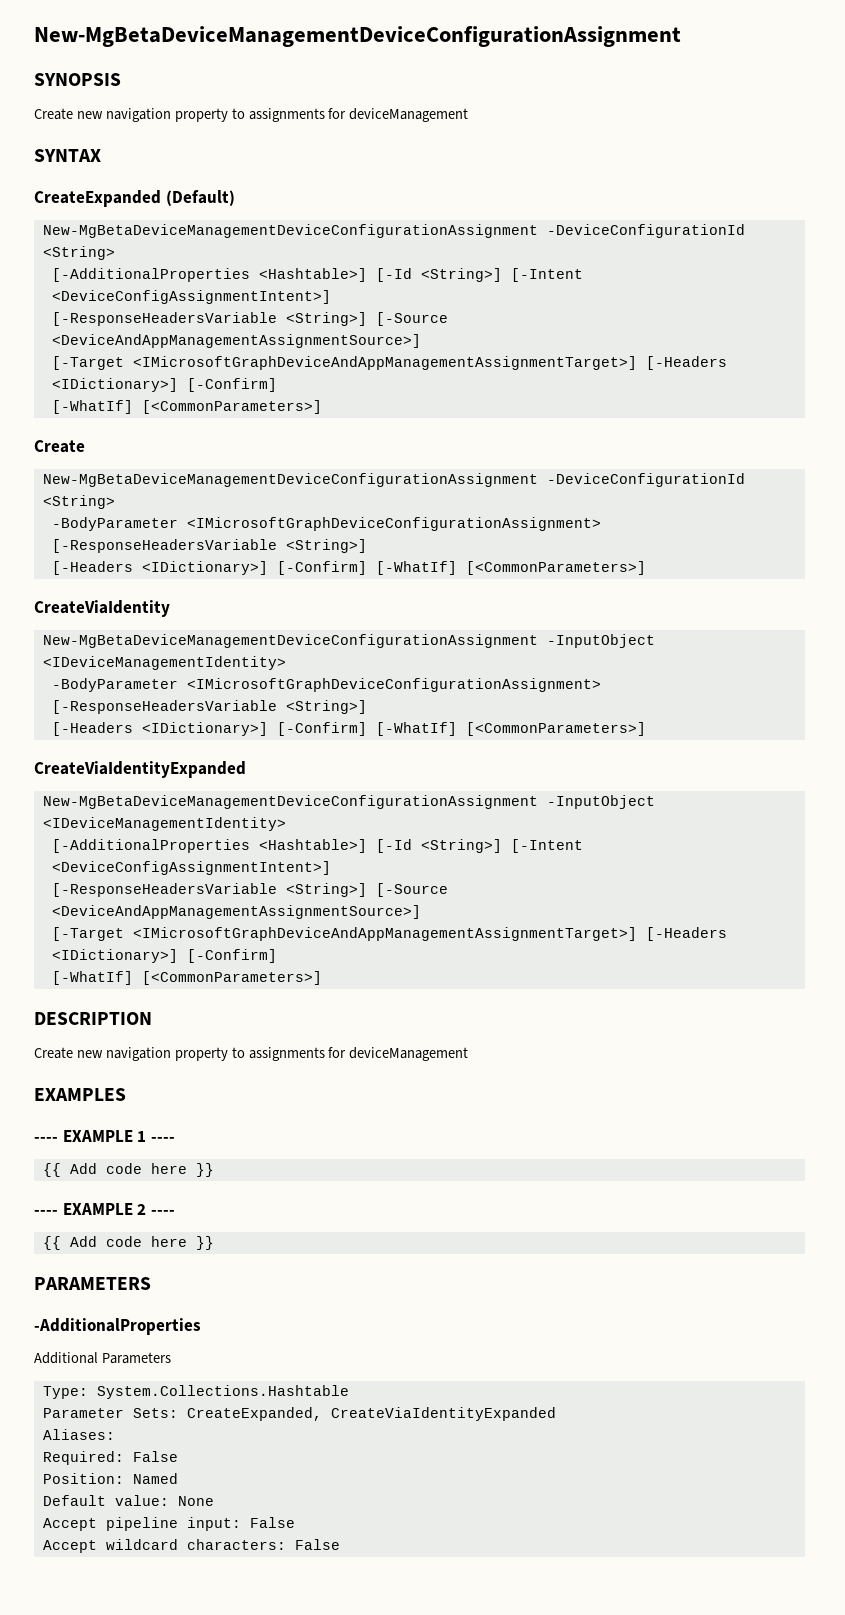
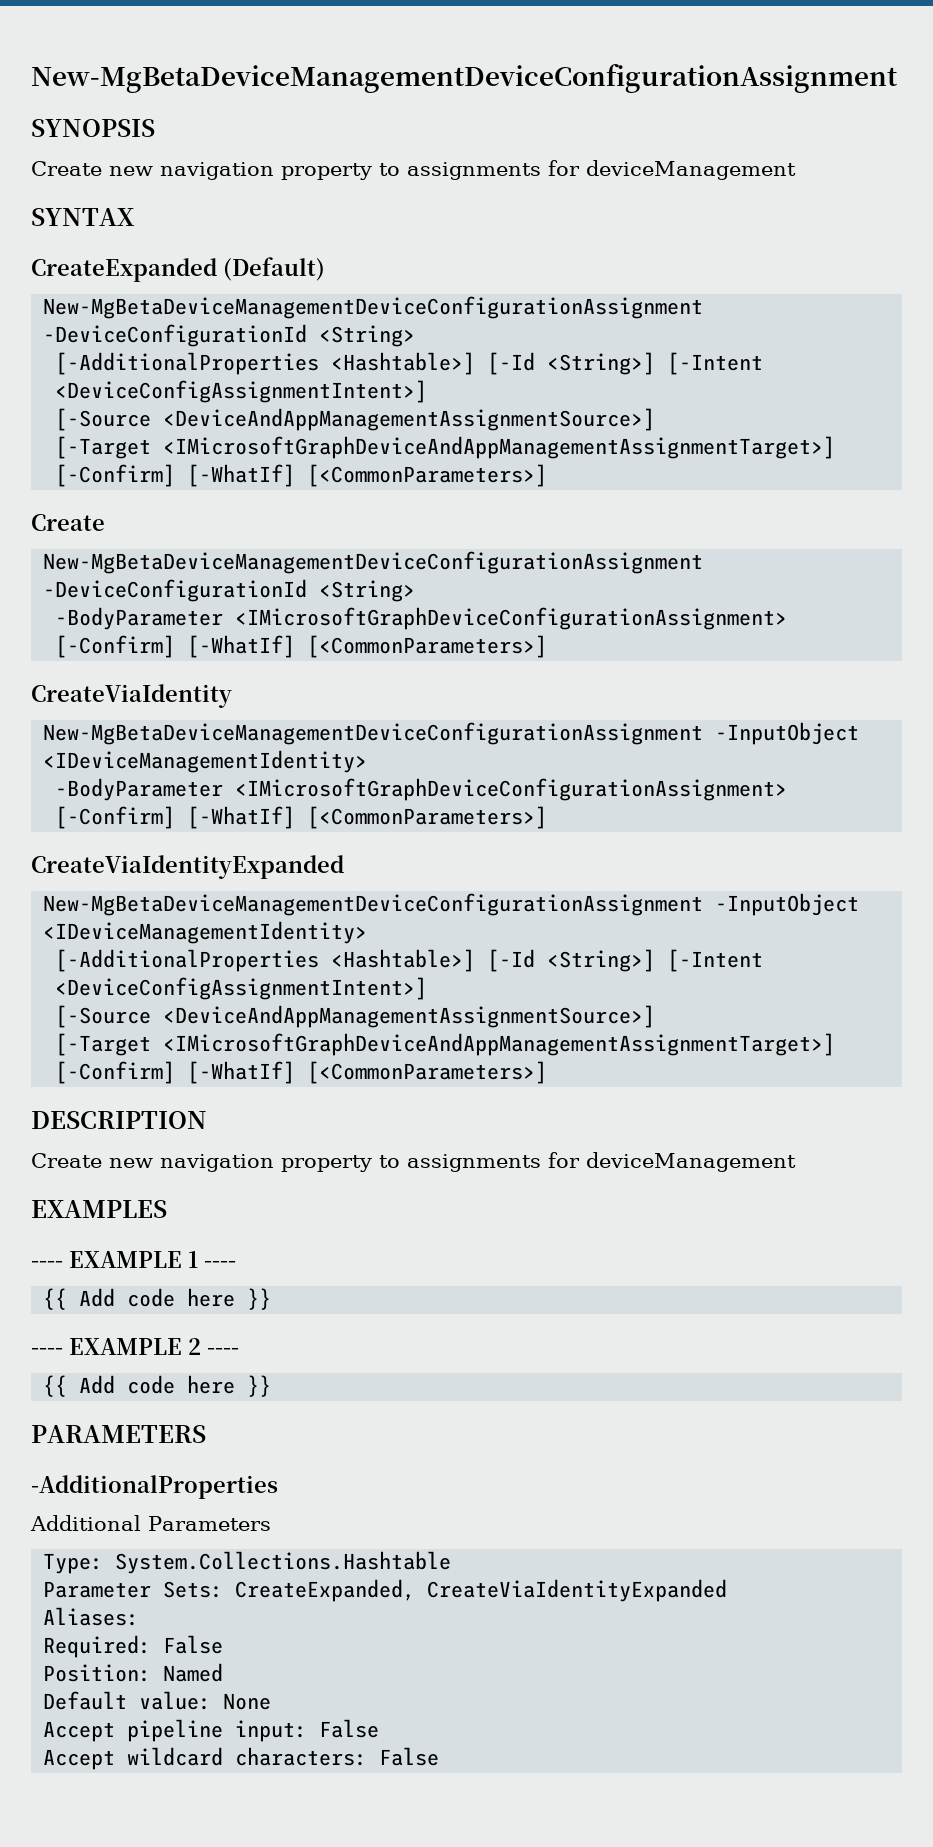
[51,312,448,326] [51,334,421,348] [51,356,727,370] [51,378,277,392] [-ResponseHeadersVariable <String>] [-Source <DeviceAndAppManagementAssignmentSource>] // [-Target <IMicrosoftGraphDeviceAndAppManagementAssignmentTarget>] [-Headers <IDictionary>] [-Confirm] // -> [55,408,656,431] [55,436,836,459] [55,464,176,487] [-Source <DeviceAndAppManagementAssignmentSource>] // [-Target <IMicrosoftGraphDeviceAndAppManagementAssignmentTarget>] [-Confirm]
[51,539,367,553] [51,561,268,575] [-ResponseHeadersVariable <String>] // [-Headers <IDictionary>] -> (788, 618) none
[51,700,367,714] [51,722,268,736] [-ResponseHeadersVariable <String>] // [-Headers <IDictionary>] -> (788, 789) none
[51,883,448,897] [51,905,421,919] [51,927,727,941] [51,949,277,963] [-ResponseHeadersVariable <String>] [-Source <DeviceAndAppManagementAssignmentSource>] // [-Target <IMicrosoftGraphDeviceAndAppManagementAssignmentTarget>] [-Headers <IDictionary>] [-Confirm] // -> [55,1005,656,1028] [55,1033,836,1056] [55,1061,176,1084] [-Source <DeviceAndAppManagementAssignmentSource>] // [-Target <IMicrosoftGraphDeviceAndAppManagementAssignmentTarget>] [-Confirm]

